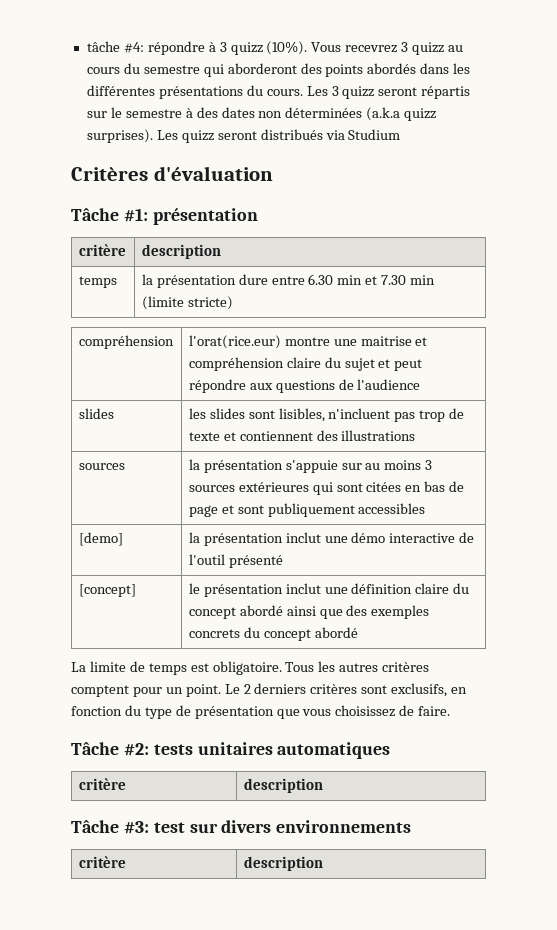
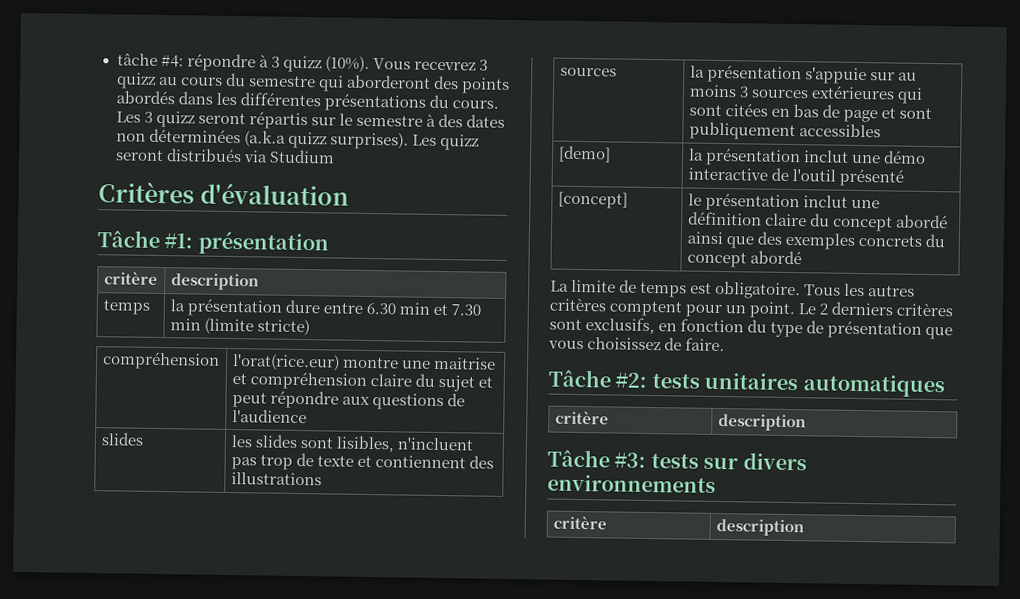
[153,822,185,833] test -> [650,453,699,469] tests

